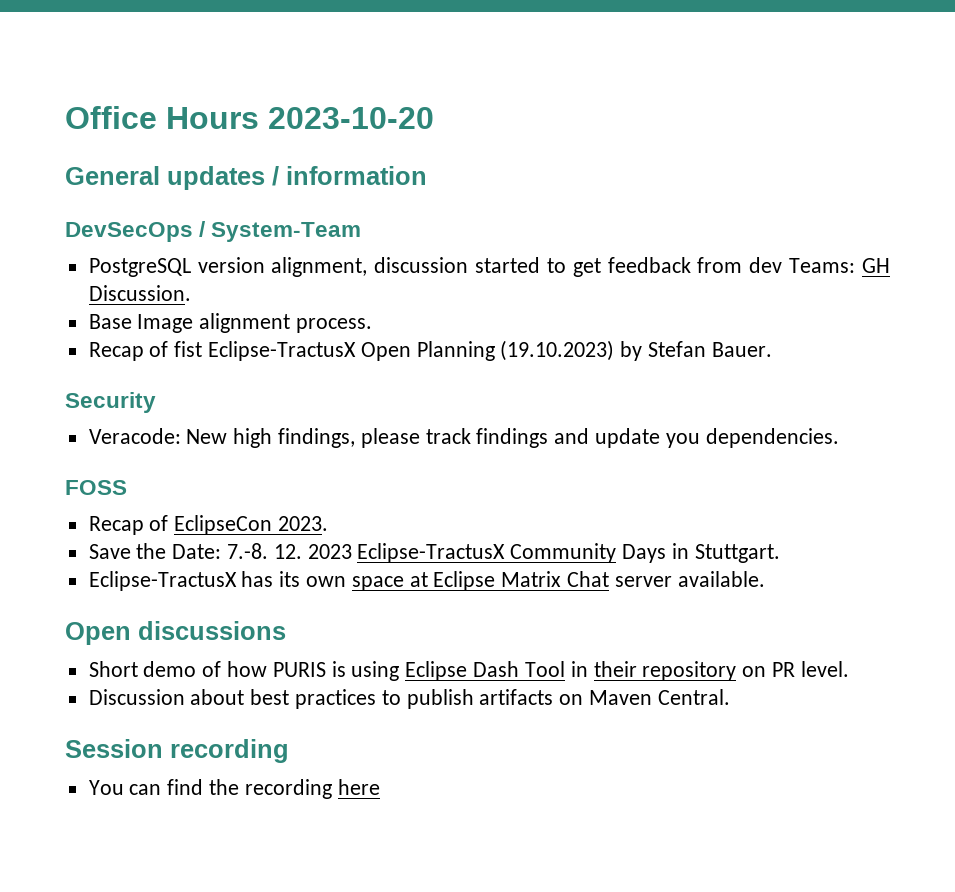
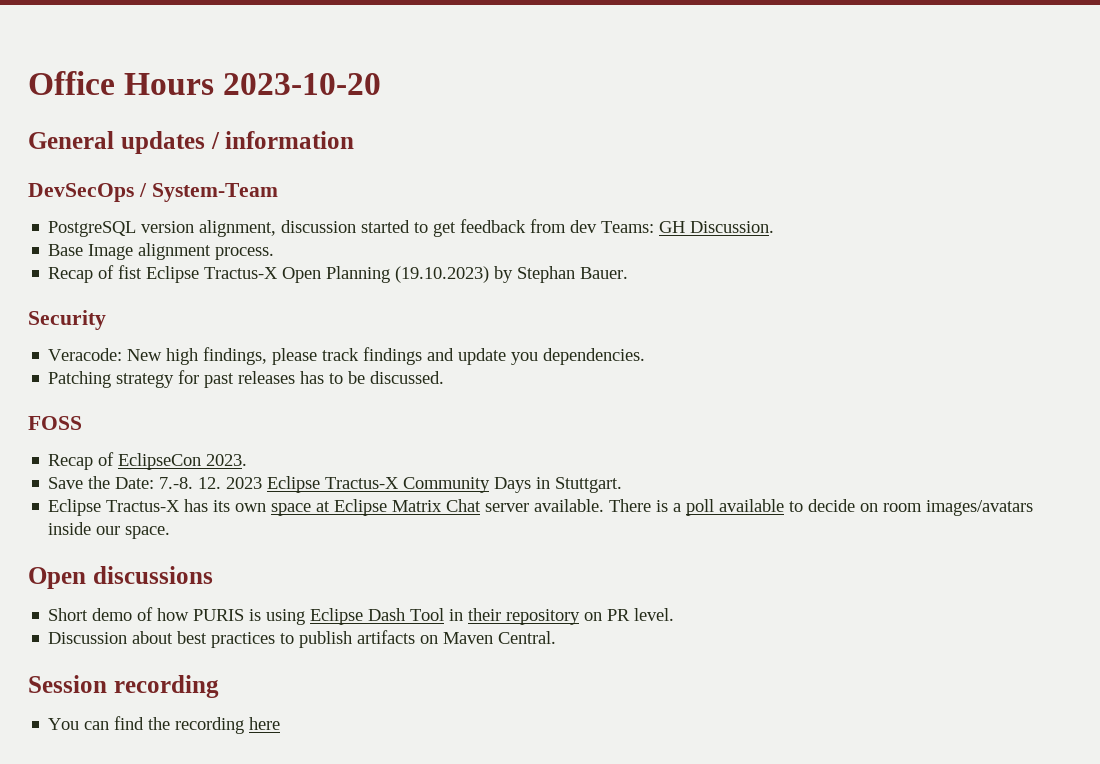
[208,341,357,361] Eclipse-TractusX -> [146,266,279,283] Eclipse Tractus-X
[648,341,707,357] Stefan -> [517,266,576,283] Stephan
(839, 438) none -> [48,370,445,388] // Patching strategy for past releases has to be discussed.
[357,543,506,563] Eclipse-TractusX -> [267,476,400,493] Eclipse Tractus-X
[88,571,237,591] Eclipse-TractusX -> [48,499,181,516] Eclipse Tractus-X
(765, 579) none -> [609,499,1034,516] [48,522,171,539] There is a poll available to decide on room images/avatars inside our space.

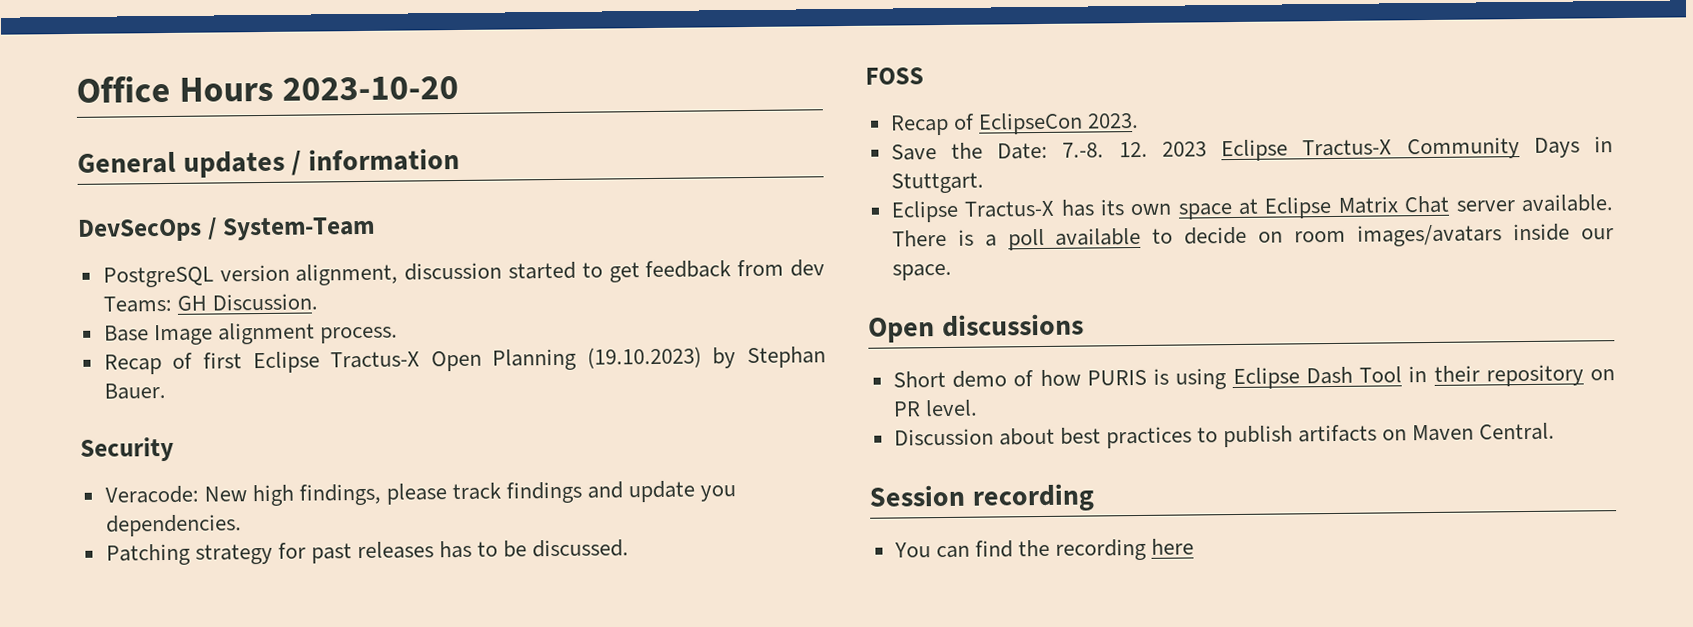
[118,265,143,279] fist -> [202,352,242,369] first

